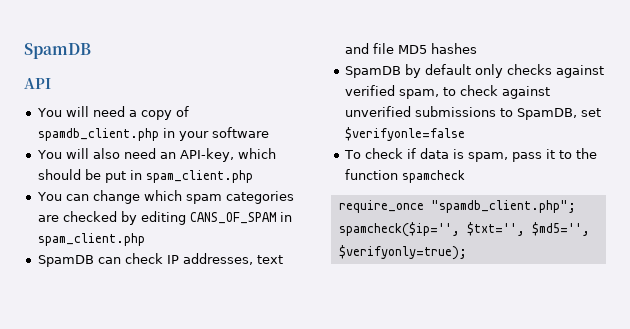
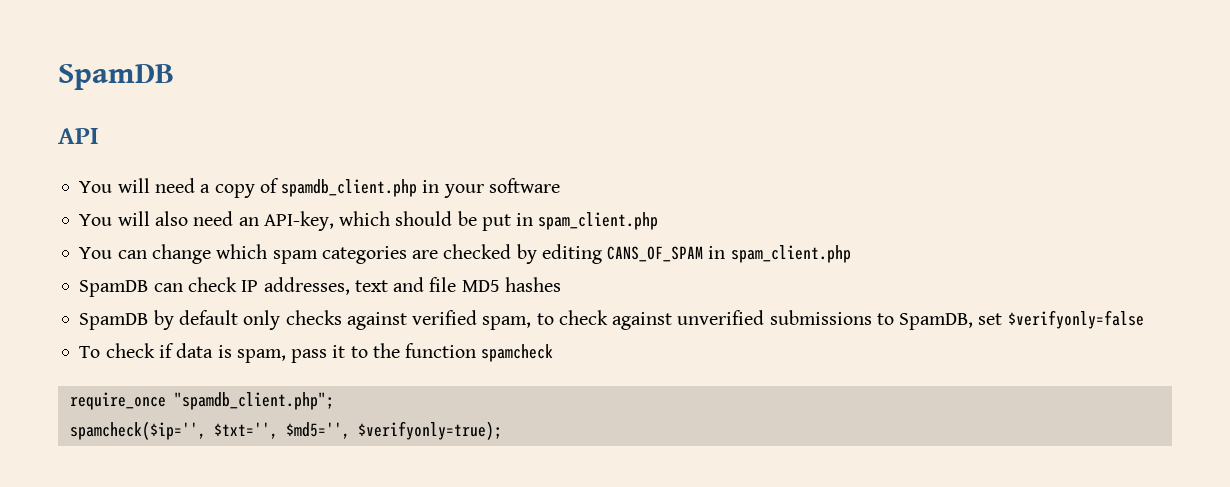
[344,127,465,141] $verifyonle=false -> [1007,310,1144,329] $verifyonly=false

